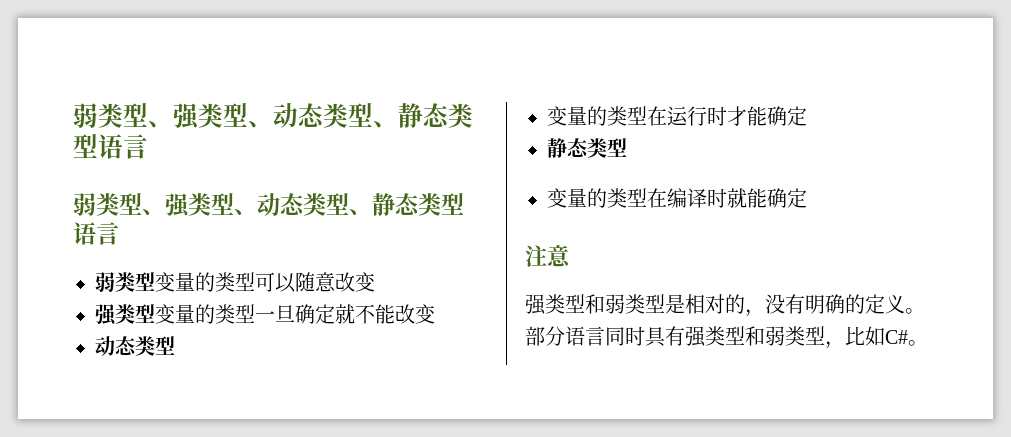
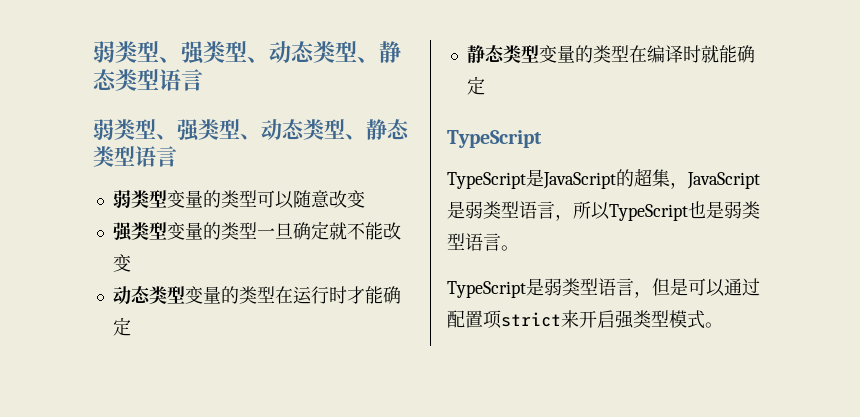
(175, 345) // -> (185, 295) none
(627, 147) // -> (539, 54) none
[525,245,571,267] [525,294,925,317] [525,326,908,349] 注意 // 强类型和弱类型是相对的，没有明确的定义。部分语言同时具有强类型和弱类型，比如C# -> [447,130,542,148] [447,168,760,189] [447,201,760,221] [447,233,519,251] [447,278,760,298] [447,310,705,329] TypeScript // TypeScript是JavaScript的超集，JavaScript是弱类型语言，所以TypeScript也是弱类型语言。 // TypeScript是弱类型语言，但是可以通过配置项strict来开启强类型模式

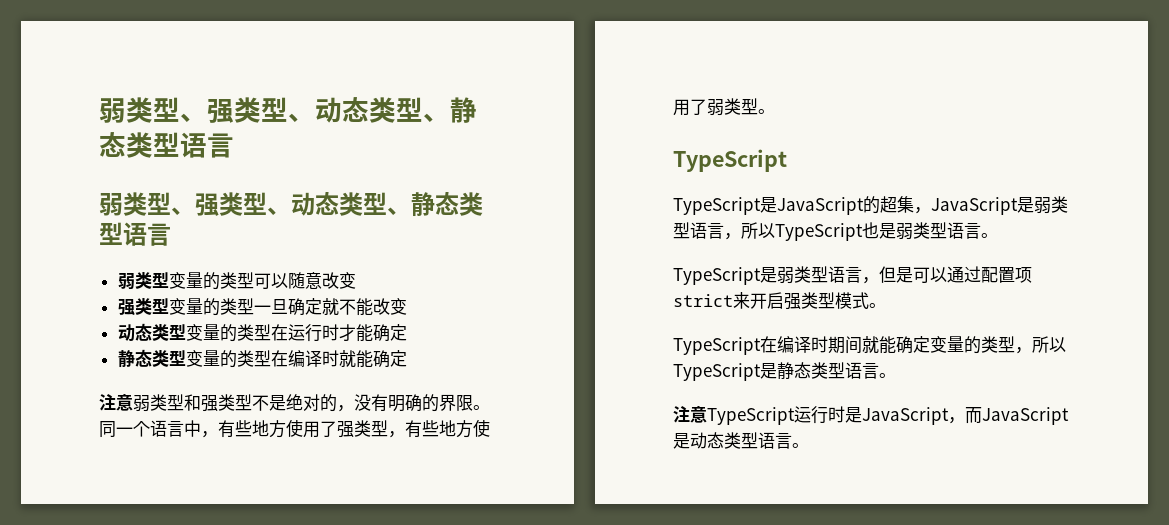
(485, 85) none -> [99,394,490,412] [99,419,490,438] [673,98,775,116] // 注意弱类型和强类型不是绝对的，没有明确的界限。同一个语言中，有些地方使用了强类型，有些地方使用了弱类型。
(723, 325) none -> [673,336,1066,355] [673,362,896,381] [673,406,1069,425] [673,432,809,449] // TypeScript在编译时期间就能确定变量的类型，所以TypeScript是静态类型语言。 // 注意TypeScript运行时是JavaScript，而JavaScript是动态类型语言。

